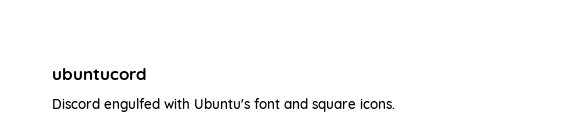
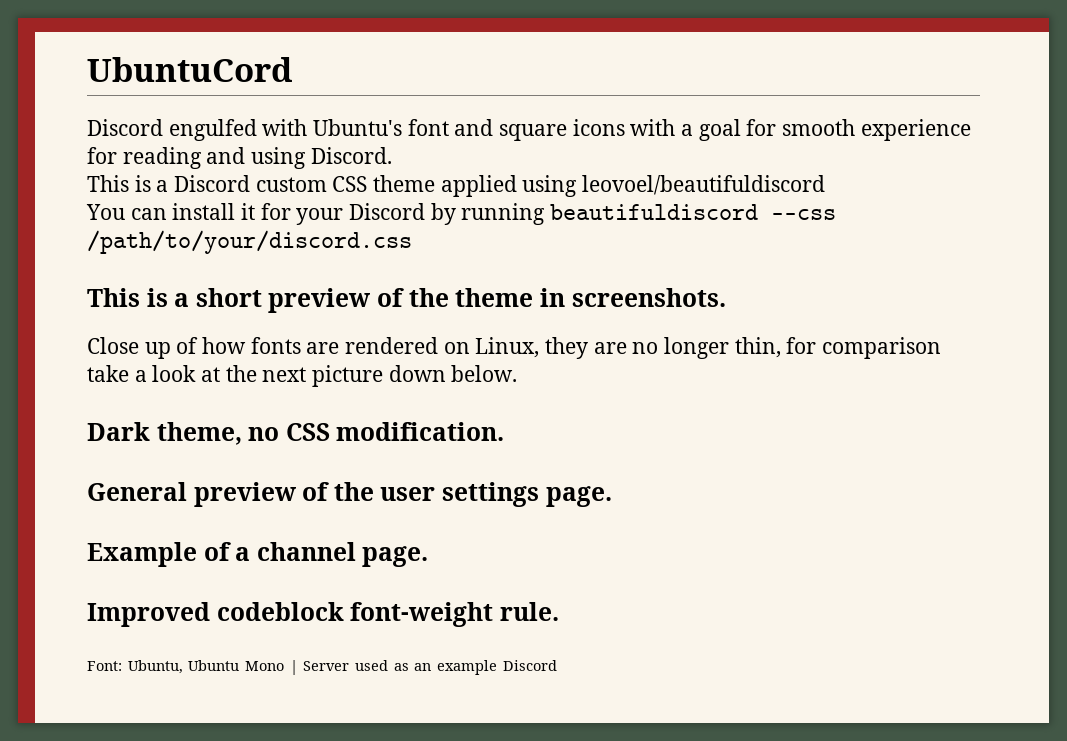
[52,68,147,80] ubuntucord -> [87,57,292,82] UbuntuCord
[360,98,395,109] icons. -> [572,119,971,141] [87,147,392,169] [87,175,826,197] [86,203,837,225] [87,230,412,254] [87,288,726,313] [87,337,942,359] [87,365,518,387] [87,422,505,445] [87,482,612,507] [87,542,429,567] [87,602,559,627] [87,660,557,675] icons with a goal for smooth experience for reading and using Discord. // This is a Discord custom CSS theme applied using leovoel/beautifuldiscord // You can install it for your Discord by running beautifuldiscord --css /path/to/your/discord.css // This is a short preview of the theme in screenshots. // Close up of how fonts are rendered on Linux, they are no longer thin, for comparison take a look at the next picture down below. // Dark theme, no CSS modification. // General preview of the user settings page. // Example of a channel page. // Improved codeblock font-weight rule. // Font: Ubuntu, Ubuntu Mono | Server used as an example Discord

